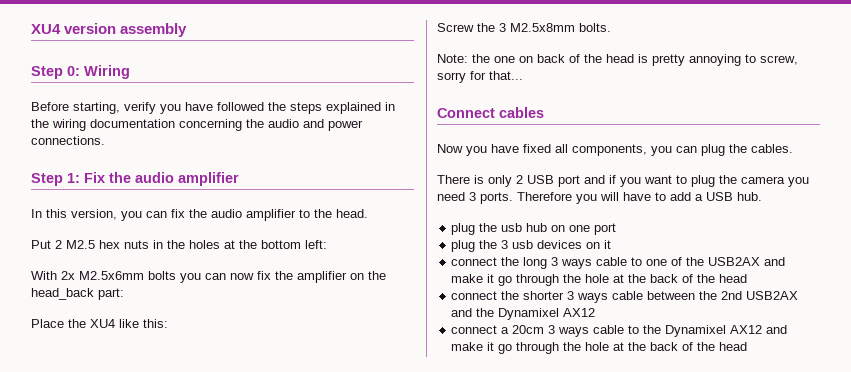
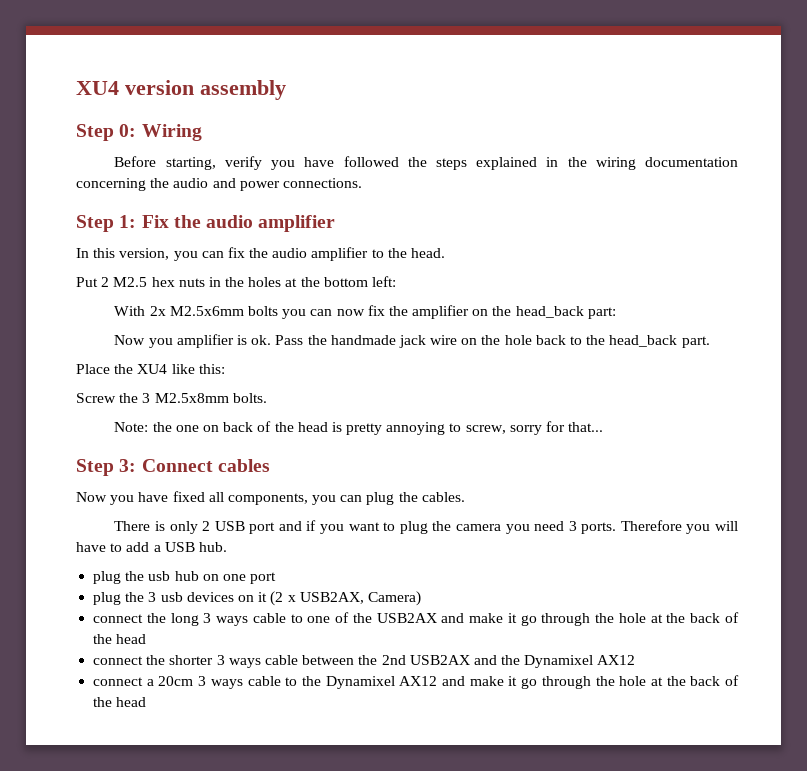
(124, 294) none -> [114,334,710,348] // Now you amplifier is ok. Pass the handmade jack wire on the hole back to the head_back part.
(523, 75) none -> [76,459,137,476] Step 3:
(612, 244) none -> [270,591,421,606] (2 x USB2AX, Camera)

